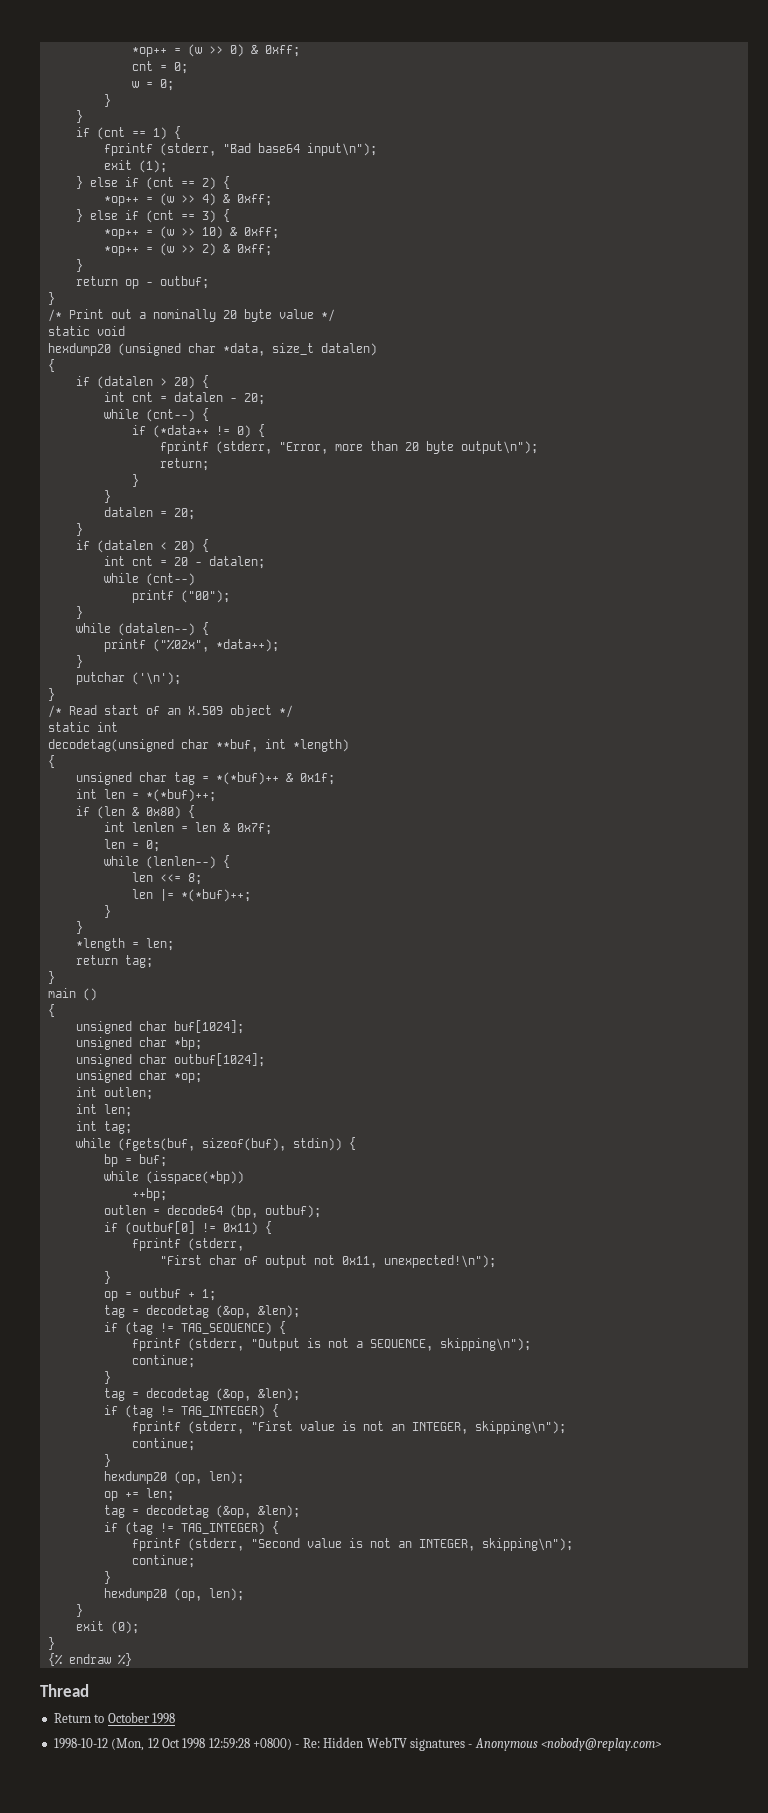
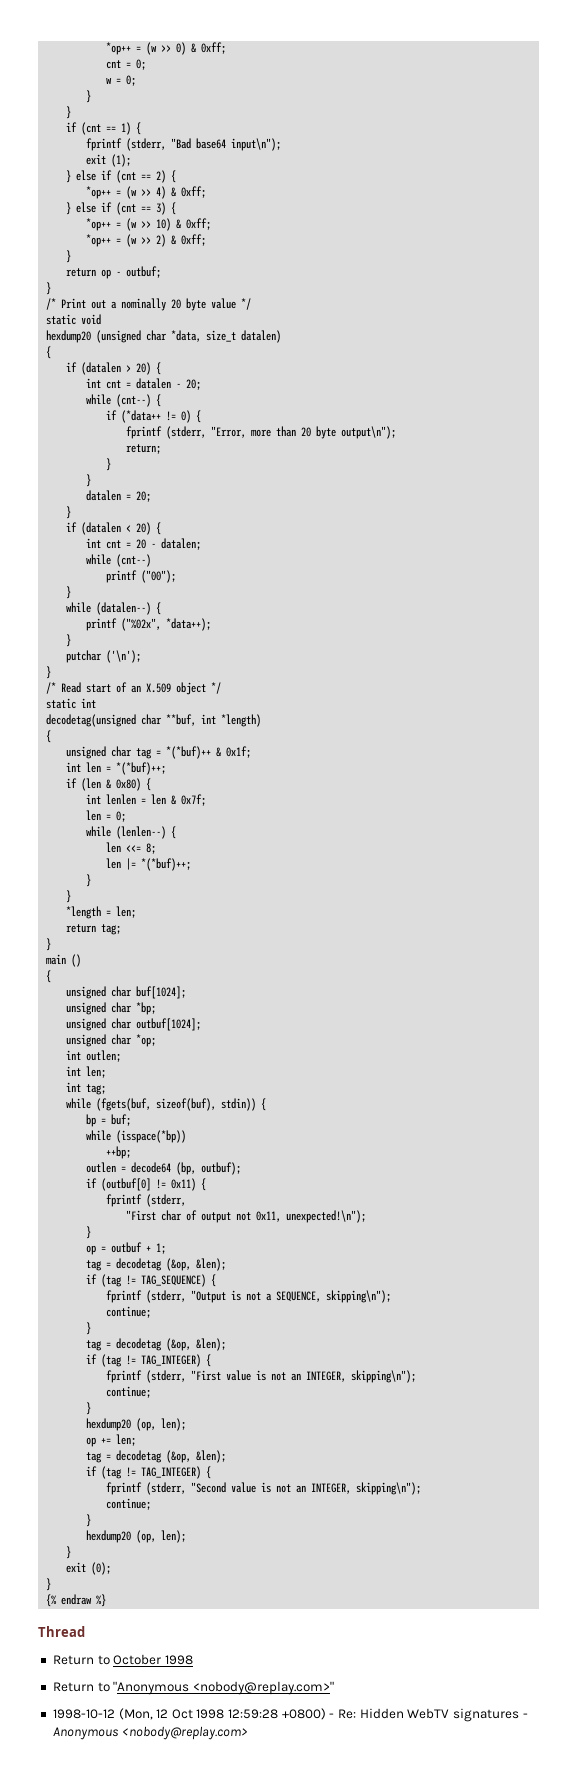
(175, 1718) none -> [52,1681,334,1695] // Return to "Anonymous <nobody@replay.com>"

